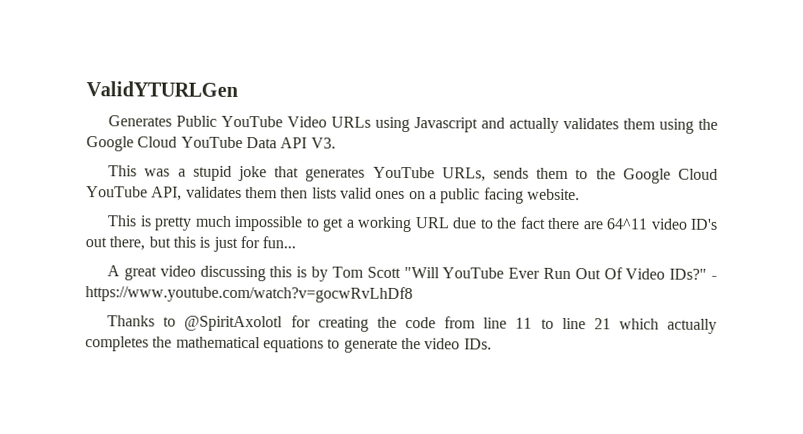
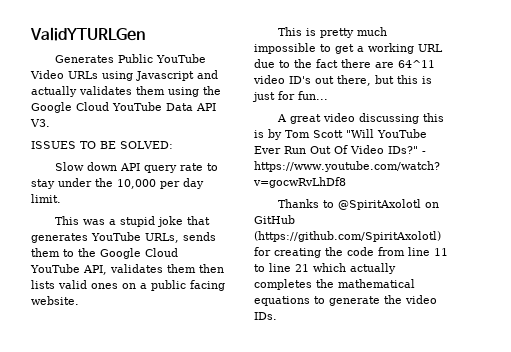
(336, 143) none -> [31,141,173,149] [55,162,219,173] [31,178,204,189] [31,194,61,203] // ISSUES TO BE SOLVED: // Slow down API query rate to stay under the 10,000 per day limit.
(284, 323) none -> [425,202,440,208] [254,215,295,224] [254,231,441,242] on GitHub (https://github.com/SpiritAxolotl)

